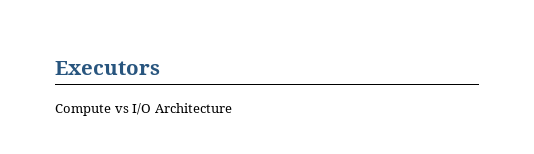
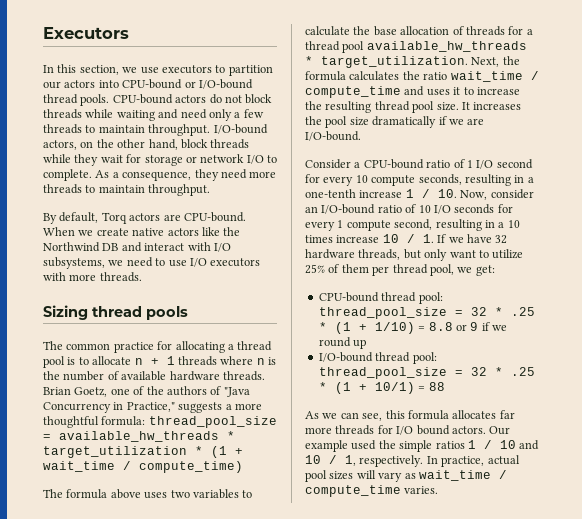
[55,103,232,116] Compute vs I/O Architecture -> [43,64,273,76] [43,79,253,89] [43,94,273,106] [43,109,264,121] [43,124,268,136] [43,139,250,150] [43,154,277,166] [43,169,277,181] [43,184,211,196] [43,212,246,224] [43,227,241,236] [43,242,231,252] [43,257,261,269] [43,272,142,282] [43,305,188,320] [43,341,273,353] [43,356,276,368] [43,371,265,381] [43,386,250,397] [43,402,262,413] [43,416,277,428] [43,431,235,442] [43,446,243,458] [43,461,243,473] [43,489,253,499] [305,26,533,36] [305,41,527,53] [305,56,520,68] [305,71,539,82] [305,86,520,98] [305,101,522,113] [305,116,485,128] [305,131,361,141] [305,159,533,169] [305,174,534,186] [305,189,534,200] [305,204,513,214] [305,219,520,231] [305,234,508,244] [305,249,524,261] [305,264,495,276] [318,292,443,304] [318,307,535,319] [318,322,507,334] [318,337,367,349] [318,352,437,364] [318,367,535,379] [318,382,445,394] [305,410,515,421] [305,425,511,435] [305,440,540,452] [305,455,520,467] [305,470,507,482] [305,485,439,497] In this section, we use executors to partition our actors into CPU-bound or I/O-bound thread pools. CPU-bound actors do not block threads while waiting and need only a few threads to maintain throughput. I/O-bound actors, on the other hand, block threads while they wait for storage or network I/O to complete. As a consequence, they need more threads to maintain throughput. // By default, Torq actors are CPU-bound. When we create native actors like the Northwind DB and interact with I/O subsystems, we need to use I/O executors with more threads. // Sizing thread pools // The common practice for allocating a thread pool is to allocate n + 1 threads where n is the number of available hardware threads. Brian Goetz, one of the authors of "Java Concurrency in Practice," suggests a more thoughtful formula: thread_pool_size = available_hw_threads * target_utilization * (1 + wait_time / compute_time) // The formula above uses two variables to calculate the base allocation of threads for a thread pool available_hw_threads * target_utilization. Next, the formula calculates the ratio wait_time / compute_time and uses it to increase the resulting thread pool size. It increases the pool size dramatically if we are I/O-bound. // Consider a CPU-bound ratio of 1 I/O second for every 10 compute seconds, resulting in a one-tenth increase 1 / 10. Now, consider an I/O-bound ratio of 10 I/O seconds for every 1 compute second, resulting in a 10 times increase 10 / 1. If we have 32 hardware threads, but only want to utilize 25% of them per thread pool, we get: // CPU-bound thread pool: thread_pool_size = 32 * .25 * (1 + 1/10) = 8.8 or 9 if we round up // I/O-bound thread pool: thread_pool_size = 32 * .25 * (1 + 10/1) = 88 // As we can see, this formula allocates far more threads for I/O bound actors. Our example used the simple ratios 1 / 10 and 10 / 1, respectively. In practice, actual pool sizes will vary as wait_time / compute_time varies.

